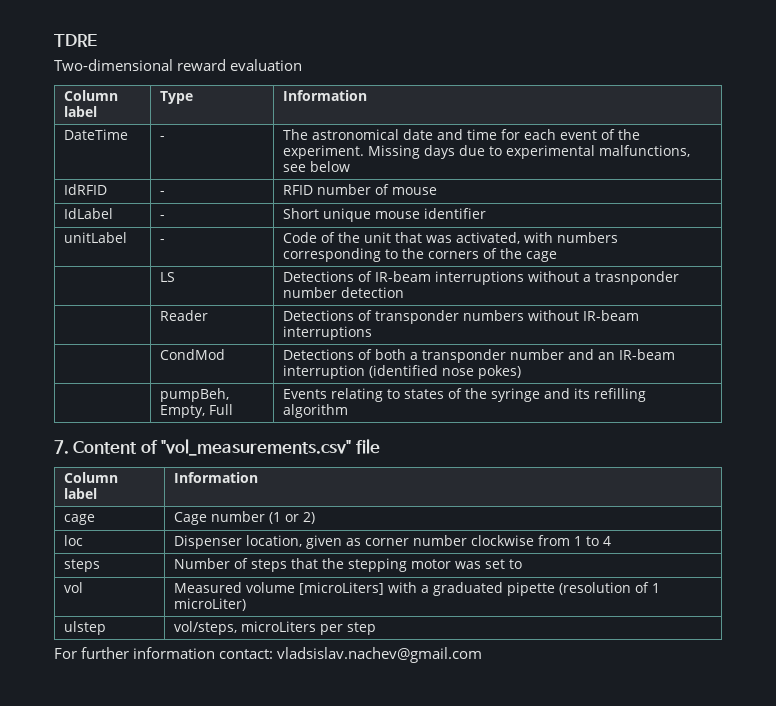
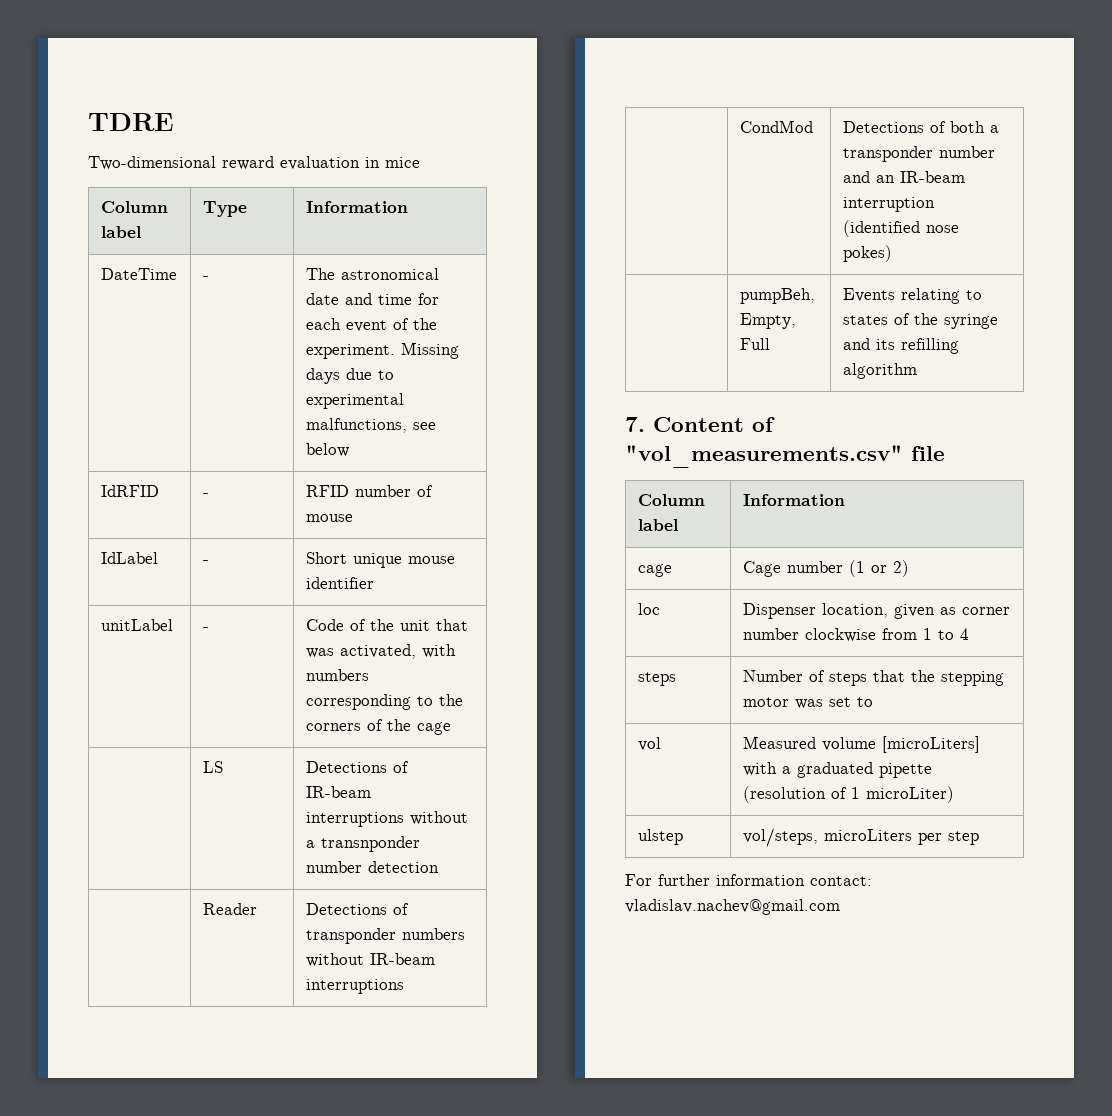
(303, 65) none -> [365,157,420,168] in mice
[595,271,680,285] trasnponder -> [320,836,420,852] transnponder
[277,647,483,663] vladsislav.nachev@gmail.com -> [625,899,840,915] vladislav.nachev@gmail.com

